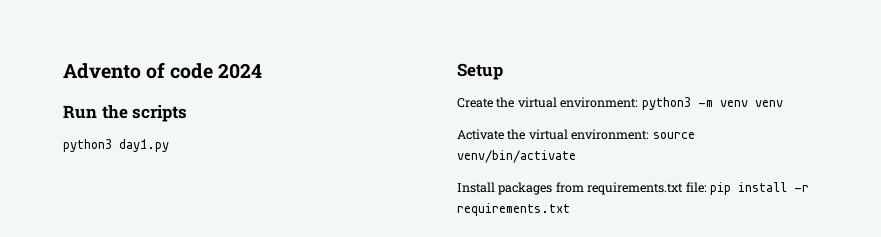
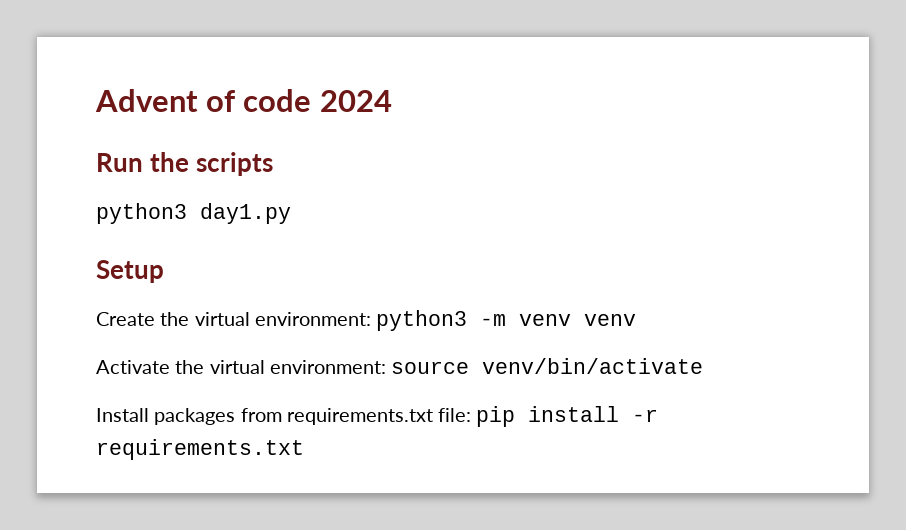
[63,63,141,79] Advento -> [95,89,198,112] Advent

